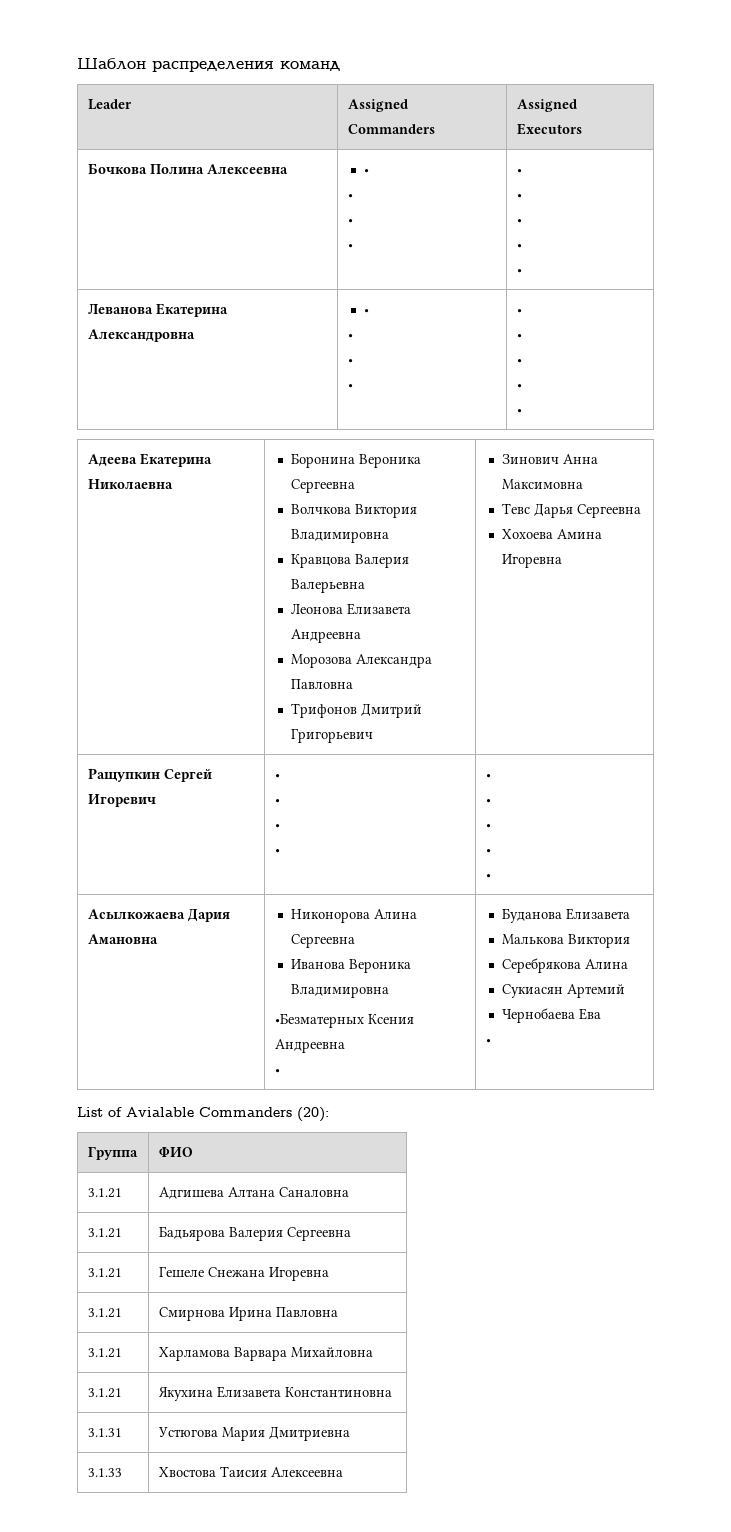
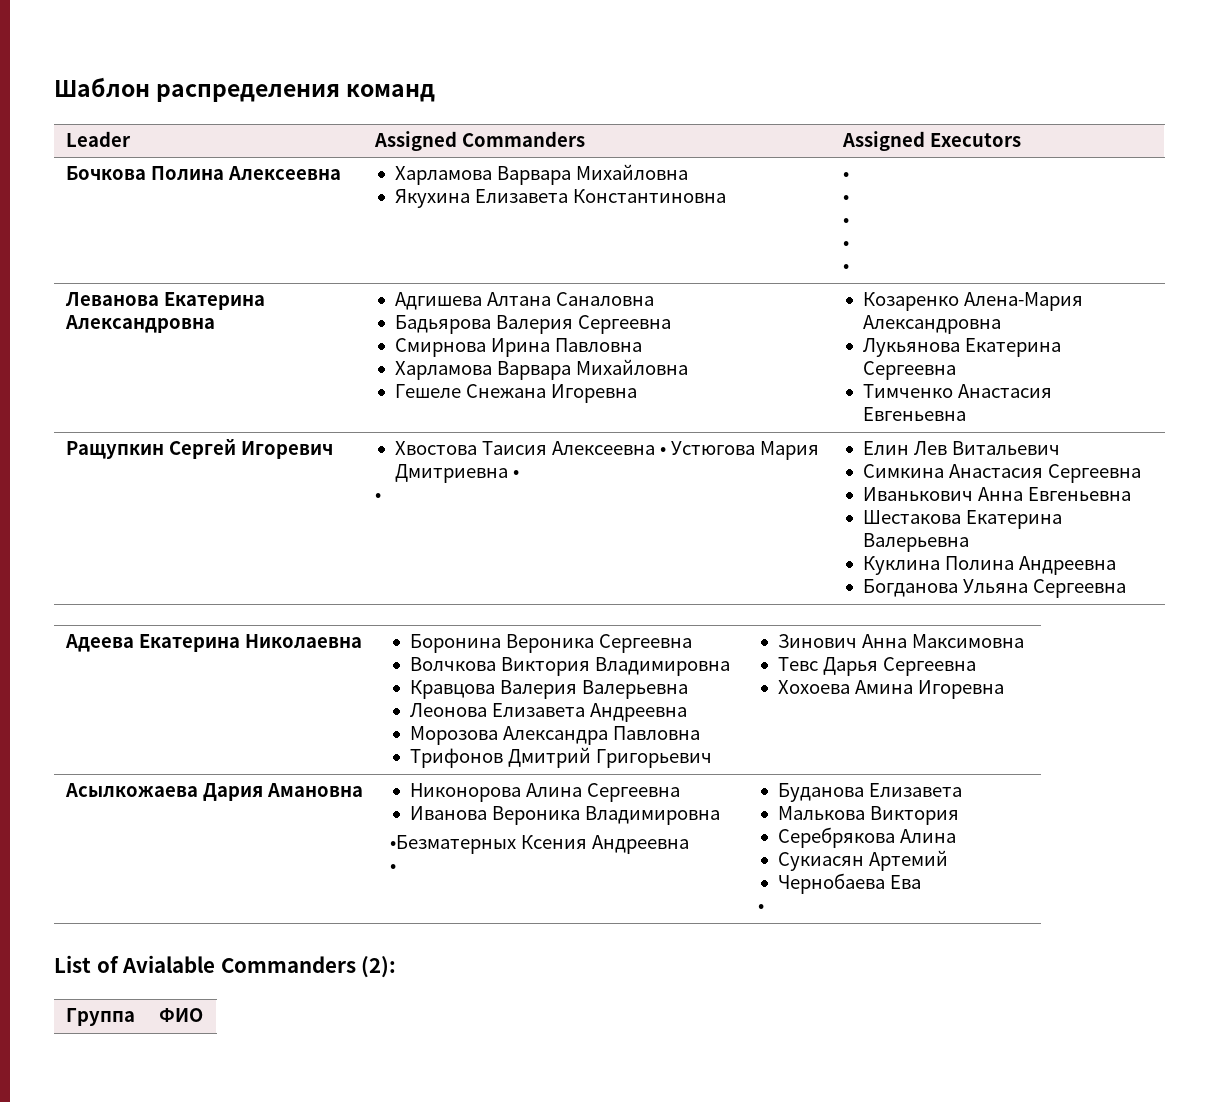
[363,169,369,174] [347,194,353,199] [347,219,353,224] [347,244,353,249] • // • // • // • -> [395,164,689,185] [395,189,727,208] Харламова Варвара Михайловна // Якухина Елизавета Константиновна
[363,309,369,314] [347,334,353,339] [347,359,353,364] [347,384,353,389] [516,309,522,314] [516,334,522,339] [516,359,522,364] [516,384,522,389] [516,409,522,414] • // • // • // • | • // • // • // • // • -> [395,292,655,310] [395,315,672,334] [395,338,643,357] [395,359,689,380] [395,384,638,403] [863,292,1084,311] [863,315,1002,334] [863,338,1062,357] [863,361,957,380] [863,384,1053,398] [863,407,967,421] [65,439,333,459] [395,441,820,460] [395,464,520,483] [374,493,381,501] [863,441,1061,455] [863,464,1142,483] [863,487,1132,501] [863,510,1063,529] [863,533,970,552] [863,556,1117,575] [863,579,1127,598] Адгишева Алтана Саналовна // Бадьярова Валерия Сергеевна // Смирнова Ирина Павловна // Харламова Варвара Михайловна // Гешеле Снежана Игоревна | Козаренко Алена-Мария Александровна // Лукьянова Екатерина Сергеевна // Тимченко Анастасия Евгеньевна // Ращупкин Сергей Игоревич | Хвостова Таисия Алексеевна • Устюгова Мария Дмитриевна • // • | Елин Лев Витальевич // Симкина Анастасия Сергеевна // Иванькович Анна Евгеньевна // Шестакова Екатерина Валерьевна // Куклина Полина Андреевна // Богданова Ульяна Сергеевна
[87,768,212,782] [87,794,156,807] [274,774,280,779] [274,799,280,804] [274,824,280,829] [274,849,280,854] [485,774,491,779] [485,799,491,804] [485,824,491,829] [485,849,491,854] [485,874,491,879] // Ращупкин Сергей Игоревич | • // • // • // • | • // • // • // • // • -> (1005, 689) none
[297,1107,329,1122] (20): -> [361,956,397,978] (2):
[87,1188,122,1198] [158,1187,349,1199] [87,1228,122,1238] [158,1226,351,1241] [87,1268,122,1278] [158,1267,329,1281] [87,1308,122,1318] [158,1307,338,1321] [87,1348,122,1358] [158,1347,373,1361] [87,1388,122,1398] [158,1386,392,1401] [87,1428,122,1437] [157,1426,350,1441] [87,1468,122,1477] [158,1466,343,1477] // 3.1.21 | Адгишева Алтана Саналовна // 3.1.21 | Бадьярова Валерия Сергеевна // 3.1.21 | Гешеле Снежана Игоревна // 3.1.21 | Смирнова Ирина Павловна // 3.1.21 | Харламова Варвара Михайловна // 3.1.21 | Якухина Елизавета Константиновна // 3.1.31 | Устюгова Мария Дмитриевна // 3.1.33 | Хвостова Таисия Алексеевна -> (203, 1015) none

